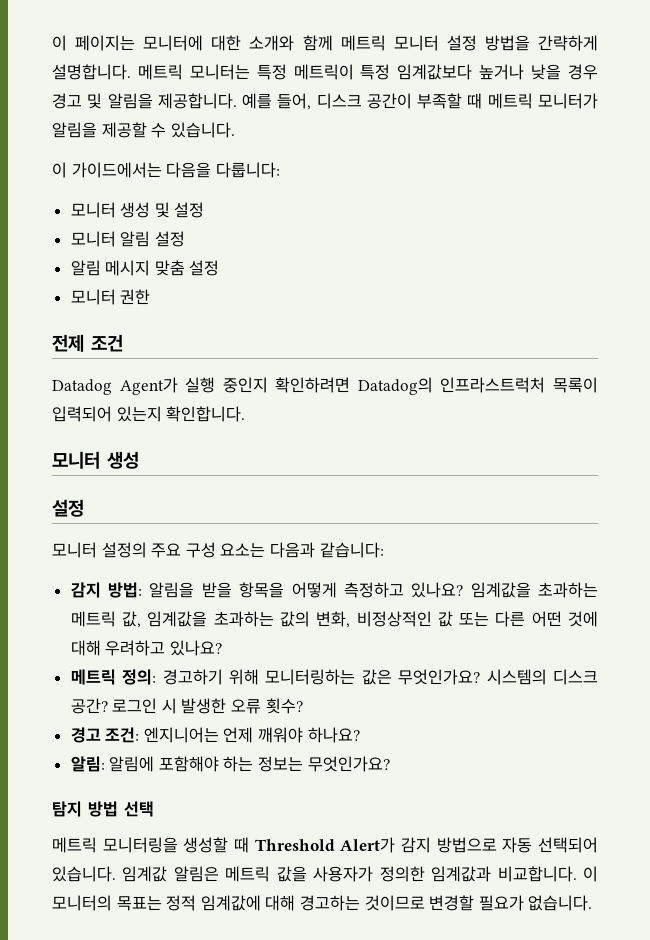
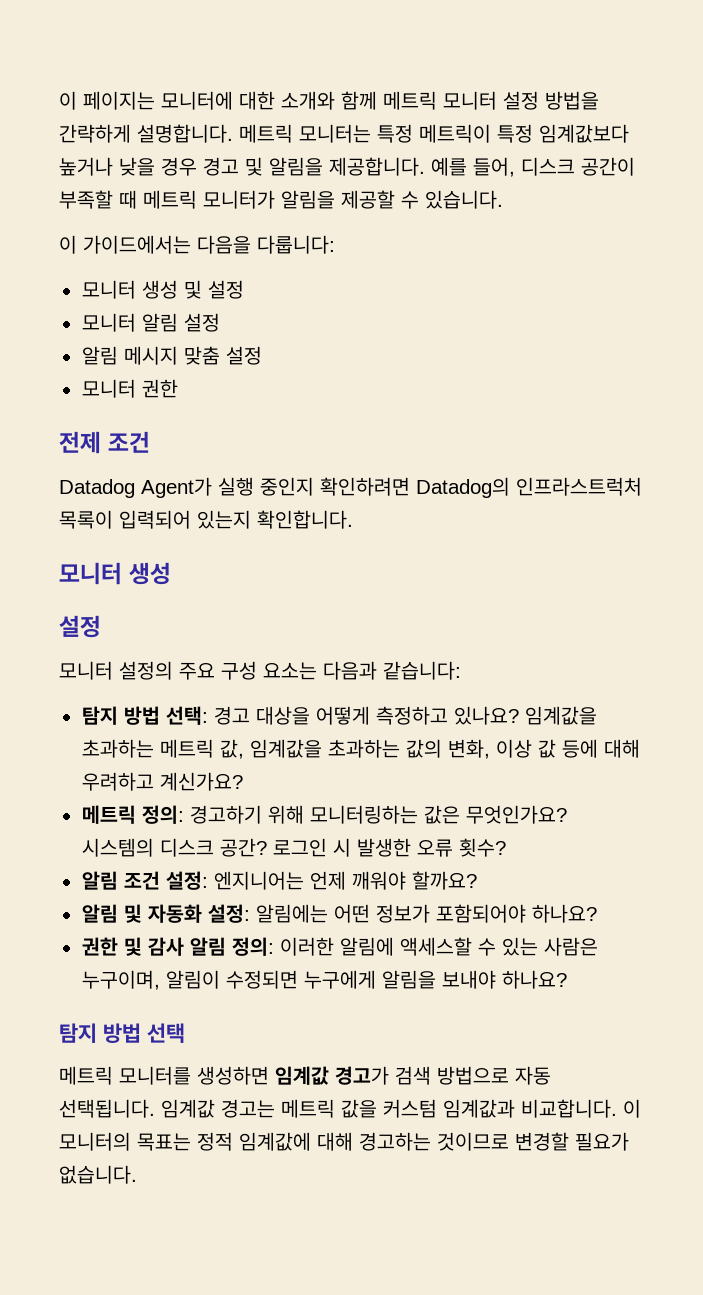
[70,582,285,598] 감지 방법: 알림을 받을 항목을 -> [81,706,310,725] 탐지 방법 선택: 경고 대상을
[356,611,598,627] 비정상적인 값 또는 다른 어떤 것에 -> [495,739,598,758] 이상 값 등에
[169,640,222,656] 있나요? -> [159,772,243,791] 계신가요?
[70,727,360,743] [70,756,390,772] [52,801,154,817] [52,837,598,853] [52,866,425,882] 경고 조건: 엔지니어는 언제 깨워야 하나요? // 알림: 알림에 포함해야 하는 정보는 무엇인가요? // 탐지 방법 선택 // 메트릭 모니터링을 생성할 때 Threshold Alert가 감지 방법으로 자동 선택되어 있습니다. 임계값 알림은 메트릭 값을 사용자가 정의한 -> [81,871,477,890] [81,904,597,923] [81,937,598,956] [81,970,567,990] [59,1023,185,1043] [59,1066,551,1085] [59,1099,437,1118] 알림 조건 설정: 엔지니어는 언제 깨워야 할까요? // 알림 및 자동화 설정: 알림에는 어떤 정보가 포함되어야 하나요? // 권한 및 감사 알림 정의: 이러한 알림에 액세스할 수 있는 사람은 누구이며, 알림이 수정되면 누구에게 알림을 보내야 하나요? // 탐지 방법 선택 // 메트릭 모니터를 생성하면 임계값 경고가 검색 방법으로 자동 선택됩니다. 임계값 경고는 메트릭 값을 커스텀

